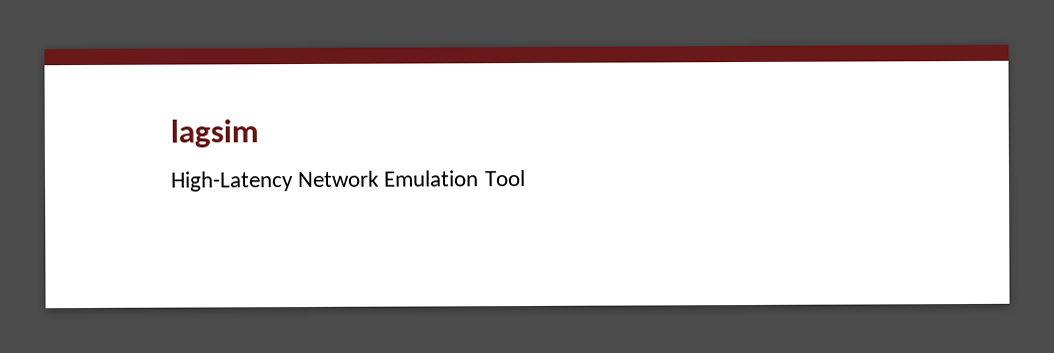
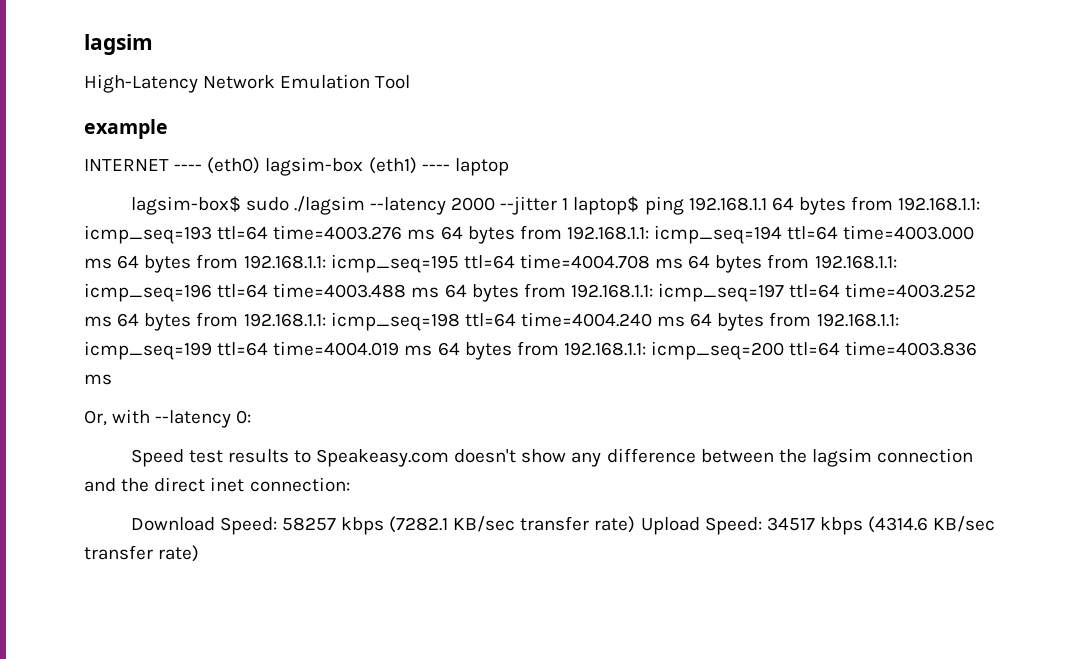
(526, 178) none -> [84,119,168,139] [84,157,509,176] [130,196,981,215] [84,225,975,244] [84,254,897,273] [84,283,977,302] [84,312,899,331] [84,341,978,360] [84,374,112,385] [84,409,252,428] [130,448,974,467] [84,477,350,492] [130,516,996,535] [84,545,200,562] // example // INTERNET ---- (eth0) lagsim-box (eth1) ---- laptop // lagsim-box$ sudo ./lagsim --latency 2000 --jitter 1 laptop$ ping 192.168.1.1 64 bytes from 192.168.1.1: icmp_seq=193 ttl=64 time=4003.276 ms 64 bytes from 192.168.1.1: icmp_seq=194 ttl=64 time=4003.000 ms 64 bytes from 192.168.1.1: icmp_seq=195 ttl=64 time=4004.708 ms 64 bytes from 192.168.1.1: icmp_seq=196 ttl=64 time=4003.488 ms 64 bytes from 192.168.1.1: icmp_seq=197 ttl=64 time=4003.252 ms 64 bytes from 192.168.1.1: icmp_seq=198 ttl=64 time=4004.240 ms 64 bytes from 192.168.1.1: icmp_seq=199 ttl=64 time=4004.019 ms 64 bytes from 192.168.1.1: icmp_seq=200 ttl=64 time=4003.836 ms // Or, with --latency 0: // Speed test results to Speakeasy.com doesn't show any difference between the lagsim connection and the direct inet connection: // Download Speed: 58257 kbps (7282.1 KB/sec transfer rate) Upload Speed: 34517 kbps (4314.6 KB/sec transfer rate)

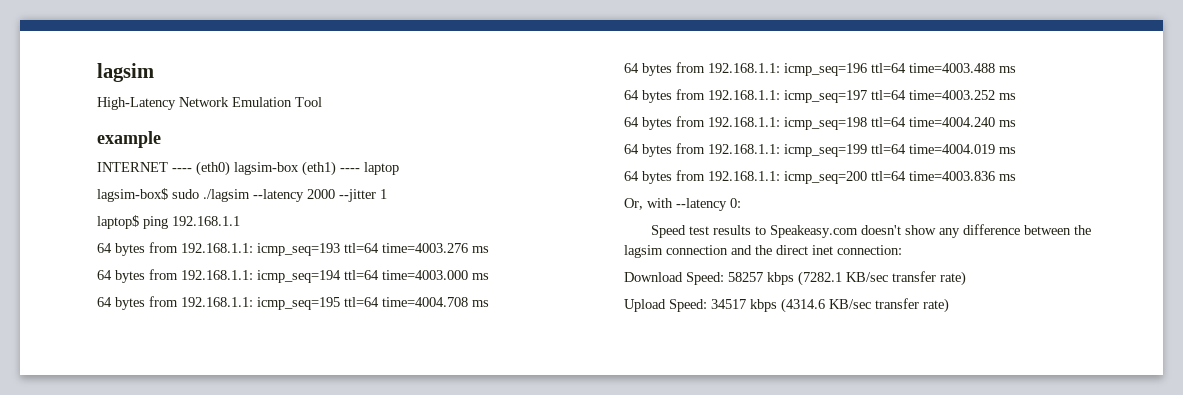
(569, 204) none -> (387, 194) //
(767, 204) none -> (240, 221) //
(436, 234) none -> (489, 249) //
(112, 263) none -> (489, 276) //
(684, 263) none -> (489, 303) //
(440, 292) none -> (1016, 69) //
(112, 321) none -> (1016, 96) //
(686, 321) none -> (1016, 123) //
(433, 350) none -> (1016, 150) //
(636, 524) none -> (966, 278) //

